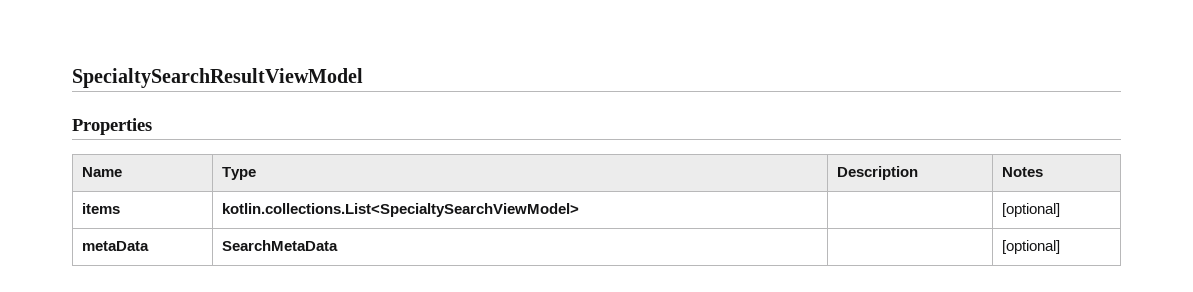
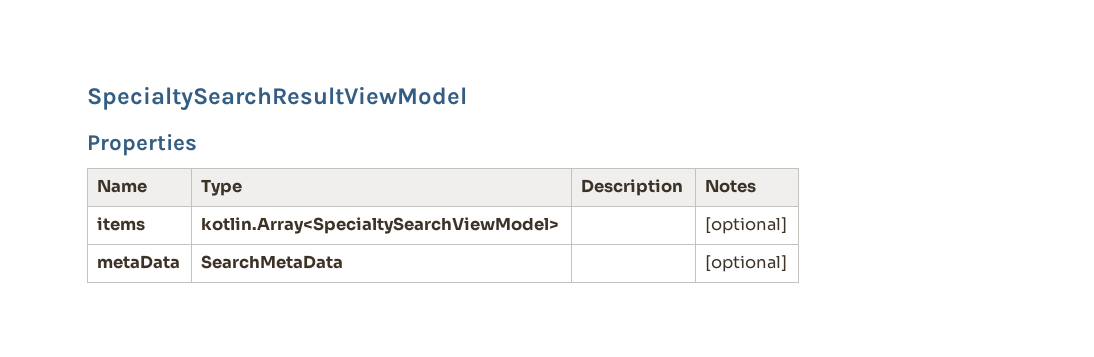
[221,203,579,217] kotlin.collections.List<SpecialtySearchViewModel> -> [201,217,560,234] kotlin.Array<SpecialtySearchViewModel>

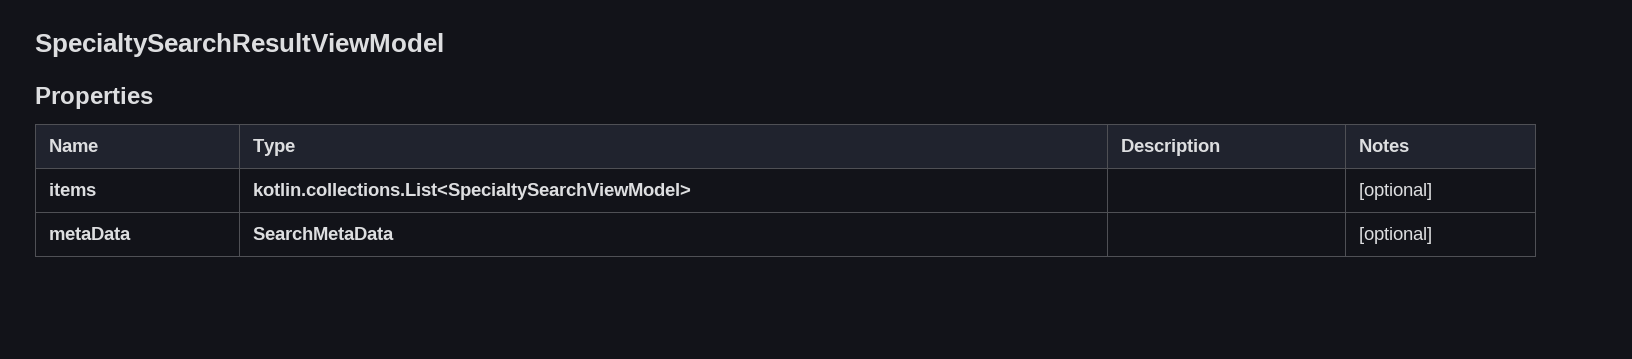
[201,217,560,234] kotlin.Array<SpecialtySearchViewModel> -> [252,183,691,200] kotlin.collections.List<SpecialtySearchViewModel>

